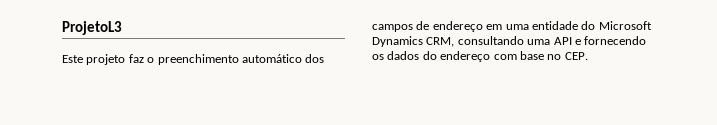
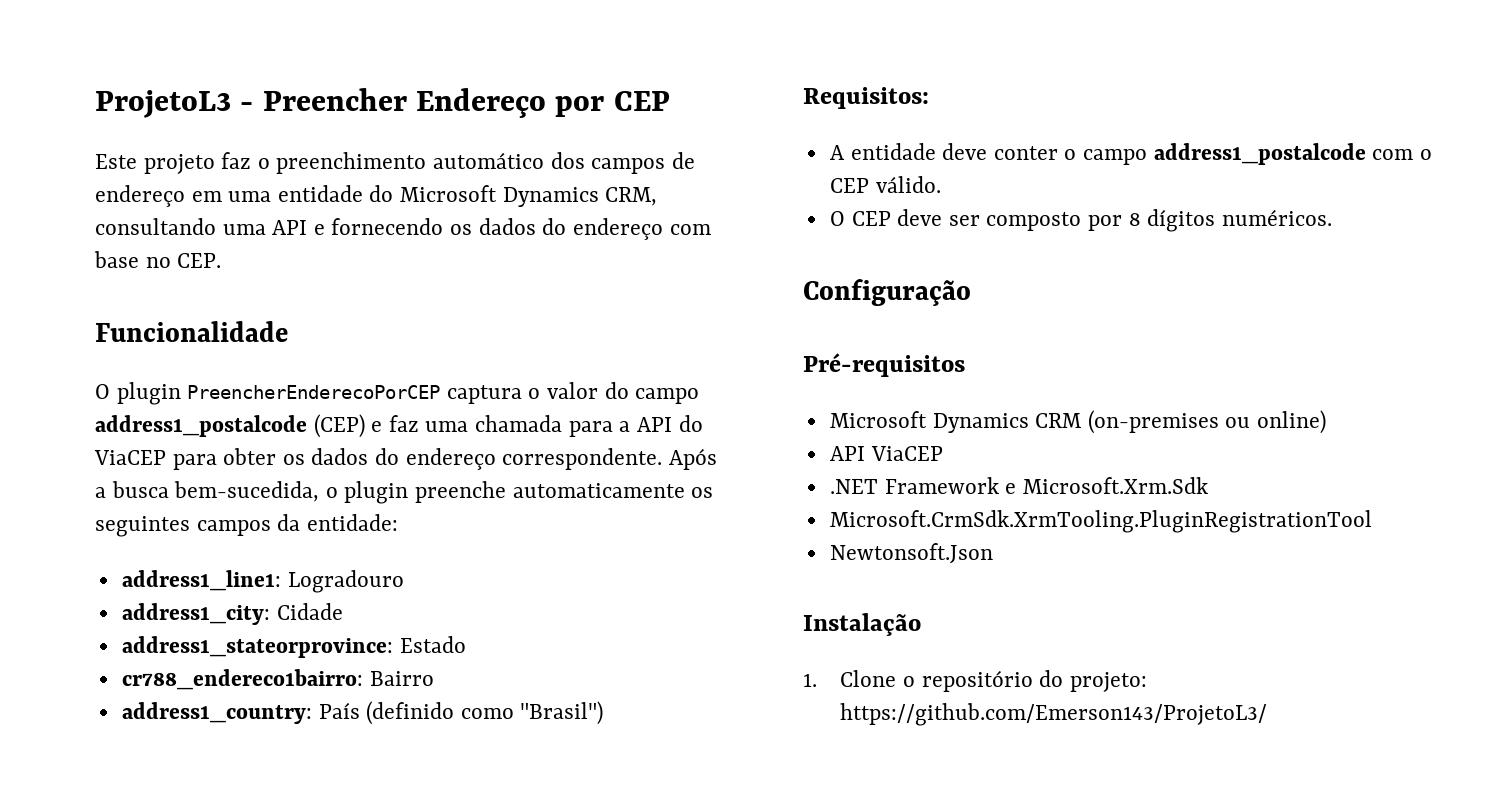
(122, 28) none -> [240,88,670,118] - Preencher Endereço por CEP
(588, 56) none -> [95,321,288,342] [95,382,700,405] [95,414,703,438] [94,448,717,470] [95,481,714,504] [95,514,398,537] [121,570,404,593] [121,603,343,625] [121,636,466,658] [121,669,434,690] [121,701,604,725] [803,87,929,109] [829,143,1432,165] [829,176,941,193] [829,209,1332,232] [803,279,971,306] [803,353,965,377] [829,410,1327,434] [829,446,943,461] [829,477,1208,494] [829,510,1372,533] [829,543,993,564] [803,613,921,636] [803,670,1147,692] [840,703,1268,726] // Funcionalidade // O plugin PreencherEnderecoPorCEP captura o valor do campo address1_postalcode (CEP) e faz uma chamada para a API do ViaCEP para obter os dados do endereço correspondente. Após a busca bem-sucedida, o plugin preenche automaticamente os seguintes campos da entidade: // address1_line1: Logradouro // address1_city: Cidade // address1_stateorprovince: Estado // cr788_endereco1bairro: Bairro // address1_country: País (definido como "Brasil") // Requisitos: // A entidade deve conter o campo address1_postalcode com o CEP válido. // O CEP deve ser composto por 8 dígitos numéricos. // Configuração // Pré-requisitos // Microsoft Dynamics CRM (on-premises ou online) // API ViaCEP // .NET Framework e Microsoft.Xrm.Sdk // Microsoft.CrmSdk.XrmTooling.PluginRegistrationTool // Newtonsoft.Json // Instalação // 1. Clone o repositório do projeto: https://github.com/Emerson143/ProjetoL3/

